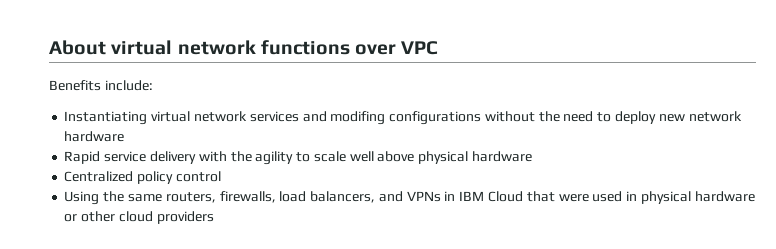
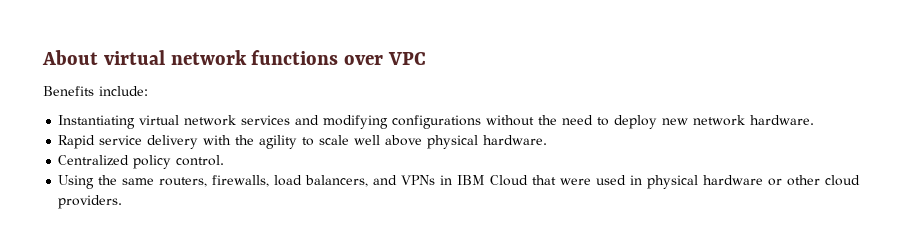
[330,111,386,125] modifing -> [323,115,389,129] modifying
[64,131,125,142] hardware -> [750,115,815,125] hardware.
[471,151,532,162] hardware -> [483,135,548,145] hardware.
[175,171,221,182] control -> [176,155,225,166] control.
[156,211,214,224] providers -> [58,195,123,209] providers.

